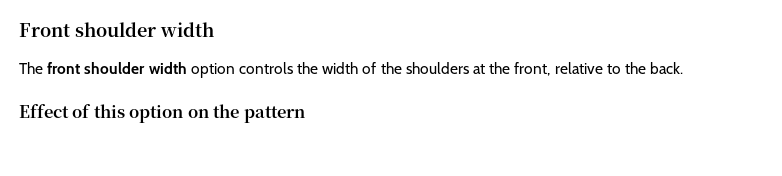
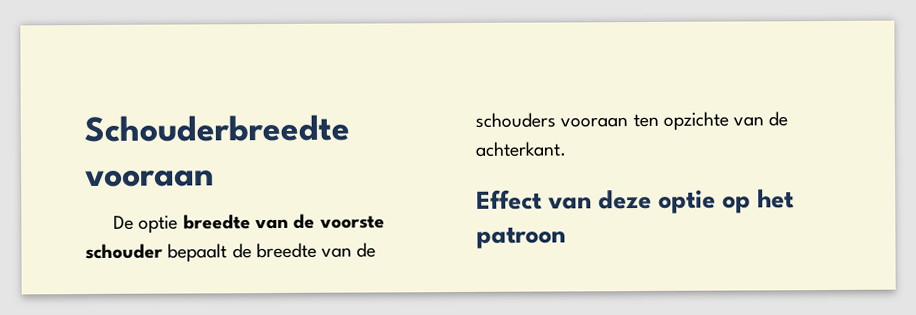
[19,22,214,37] [19,62,684,78] [19,104,305,123] Front shoulder width // The front shoulder width option controls the width of the shoulders at the front, relative to the back. // Effect of this option on the pattern -> [84,114,350,143] [85,170,214,188] [113,213,385,234] [85,242,377,263] [475,111,789,131] [475,141,566,157] [476,189,796,214] [476,226,566,249] Schouderbreedte vooraan // De optie breedte van de voorste schouder bepaalt de breedte van de schouders vooraan ten opzichte van de achterkant. // Effect van deze optie op het patroon

